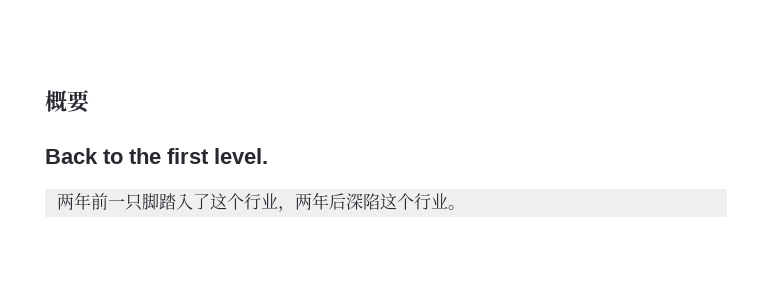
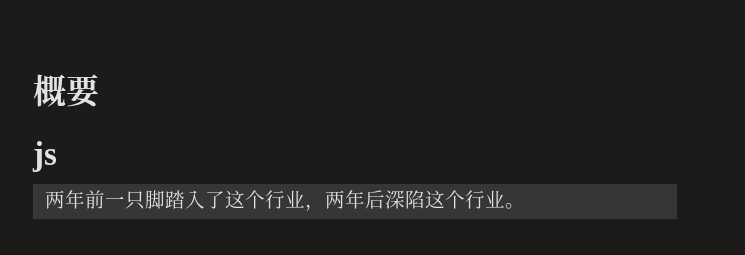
[45,148,268,164] Back to the first level. -> [32,141,57,172] js

